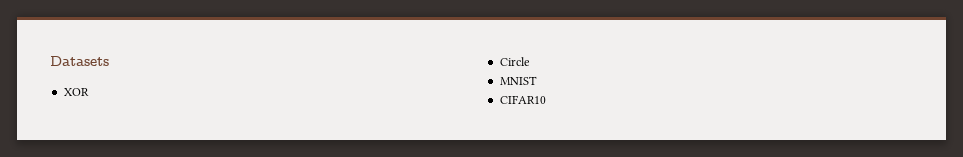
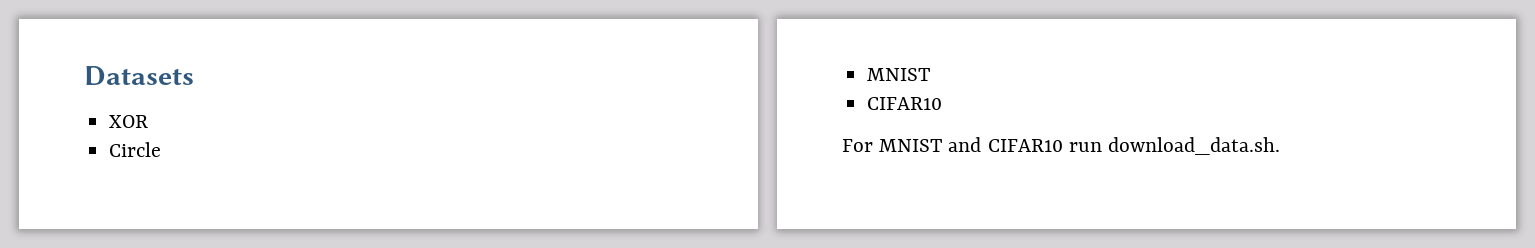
(546, 99) none -> [842,137,1281,155] // For MNIST and CIFAR10 run download_data.sh.

